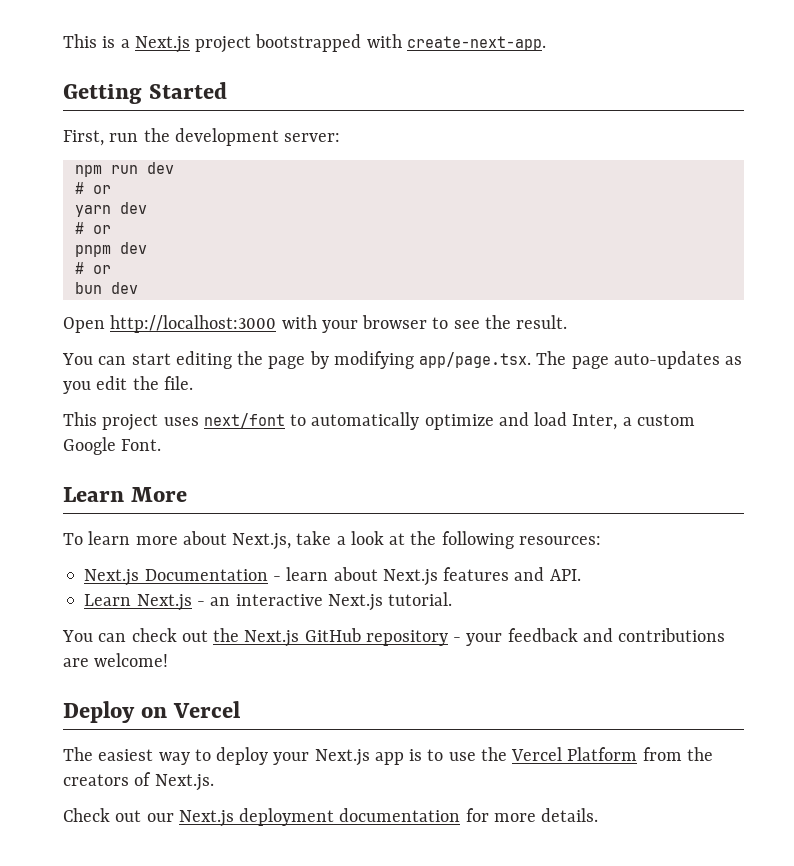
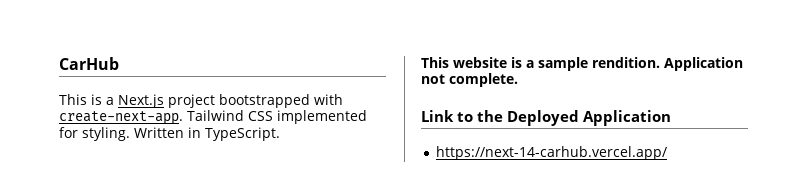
(63, 41) none -> [59,57,119,70] CarHub //
[63,82,228,104] [63,128,341,146] [74,162,174,177] [74,182,111,194] [74,202,147,217] [74,222,111,234] [74,242,147,257] [74,262,111,274] [74,282,138,294] [63,315,568,333] [62,351,743,369] [63,376,193,394] [63,412,695,431] [63,437,162,455] [63,487,188,502] [63,531,601,550] [84,567,581,586] [84,592,453,611] [62,628,726,647] [63,653,169,667] [63,701,241,723] [63,747,713,766] [63,772,214,791] [63,808,599,827] // Getting Started // First, run the development server: // npm run dev // # or // yarn dev // # or // pnpm dev // # or // bun dev // Open http://localhost:3000 with your browser to see the result. // You can start editing the page by modifying app/page.tsx. The page auto-updates as you edit the file. // This project uses next/font to automatically optimize and load Inter, a custom Google Font. // Learn More // To learn more about Next.js, take a look at the following resources: // Next.js Documentation - learn about Next.js features and API. // Learn Next.js - an interactive Next.js tutorial. // You can check out the Next.js GitHub repository - your feedback and contributions are welcome! // Deploy on Vercel // The easiest way to deploy your Next.js app is to use the Vercel Platform from the creators of Next.js. // Check out our Next.js deployment documentation for more details. -> [187,110,367,124] [59,127,280,141] [421,57,743,71] [421,73,518,87] [421,110,672,126] [435,146,667,160] Tailwind CSS implemented for styling. Written in TypeScript. // This website is a sample rendition. Application not complete. // Link to the Deployed Application // https://next-14-carhub.vercel.app/

